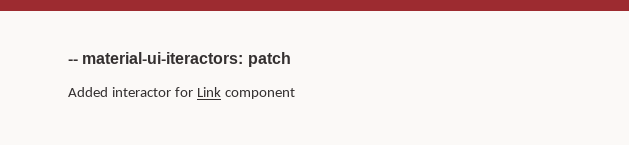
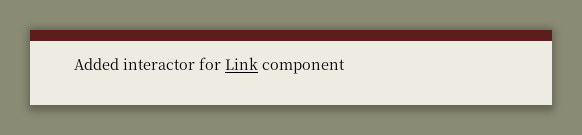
[68,52,291,67] -- material-ui-iteractors: patch // -> (74, 64) none

